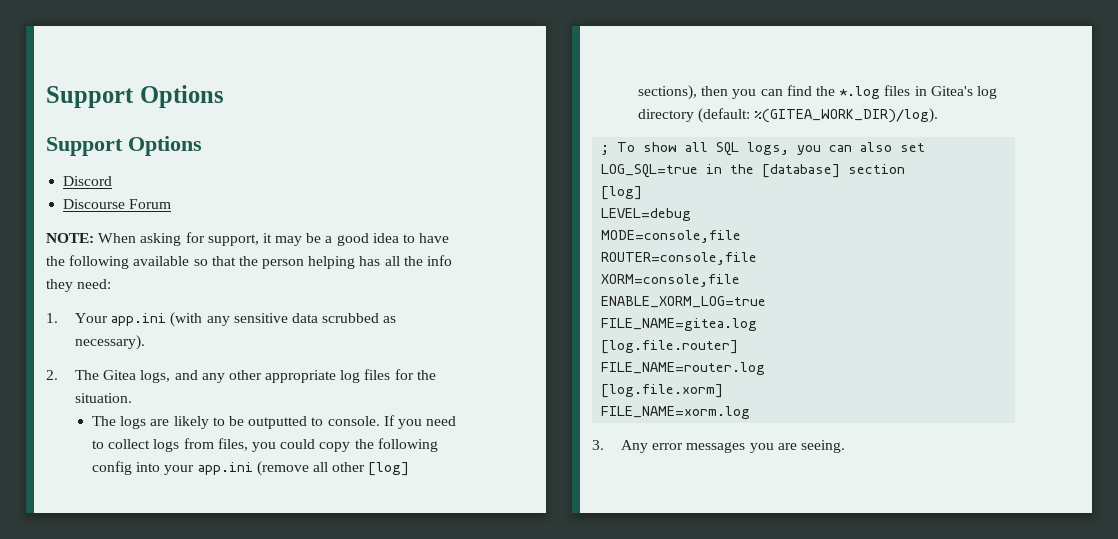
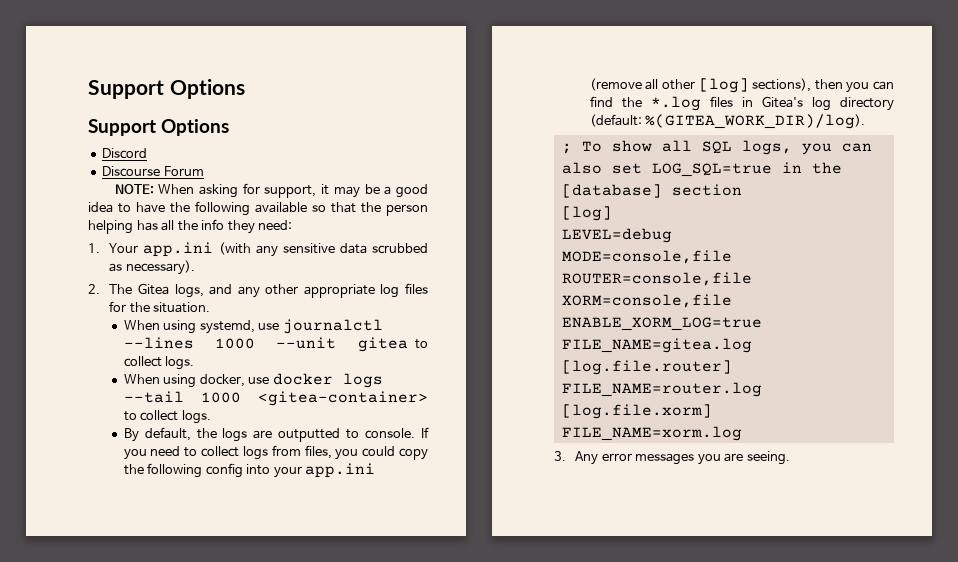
[92,416,244,429] The logs are likely to be -> [123,319,383,334] [123,337,429,352] [123,356,195,370] [123,373,383,388] [123,391,428,406] [123,410,211,424] [123,427,273,442] When using systemd, use journalctl --lines 1000 --unit gitea to collect logs. // When using docker, use docker logs --tail 1000 <gitea-container> to collect logs. // By default, the logs are

